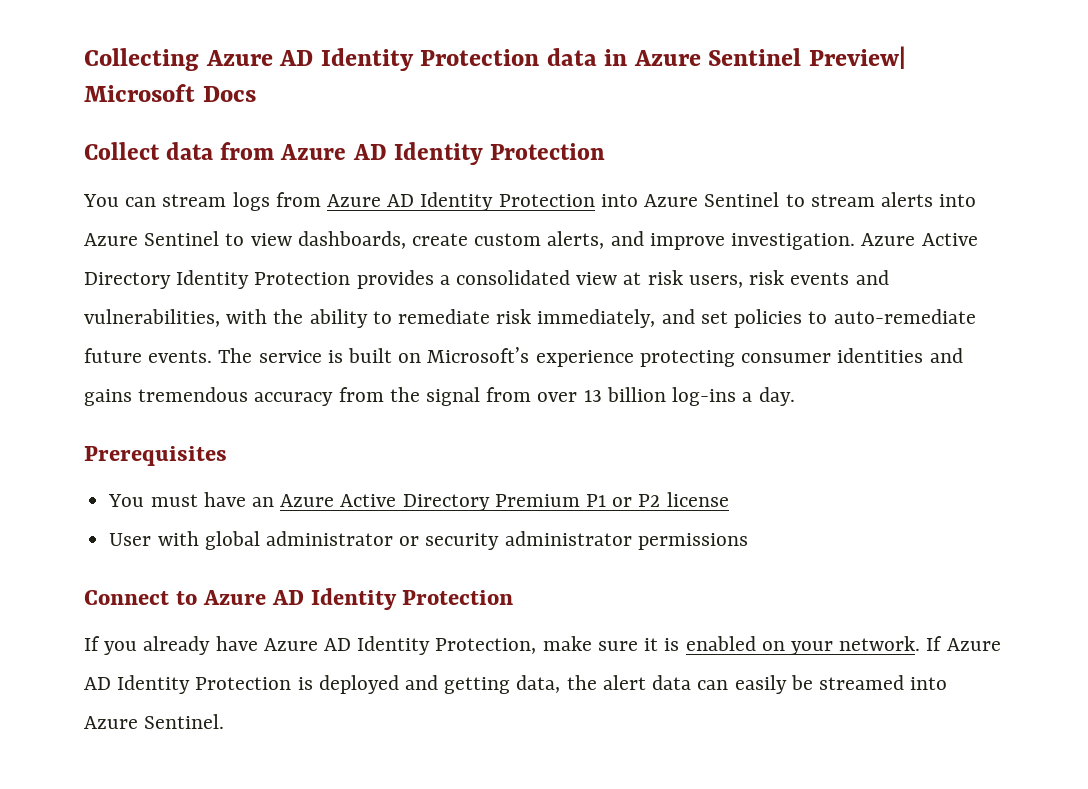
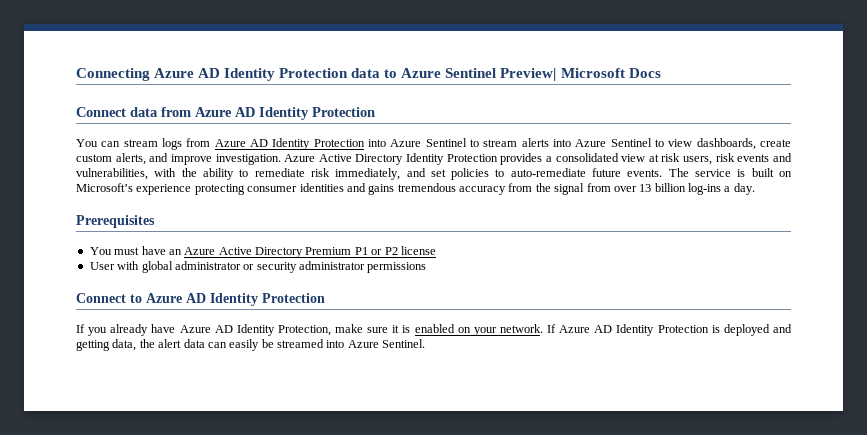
[84,48,199,71] Collecting -> [76,68,150,81] Connecting
[604,49,628,66] in -> [384,69,398,78] to
[84,142,160,160] Collect -> [76,107,126,117] Connect

